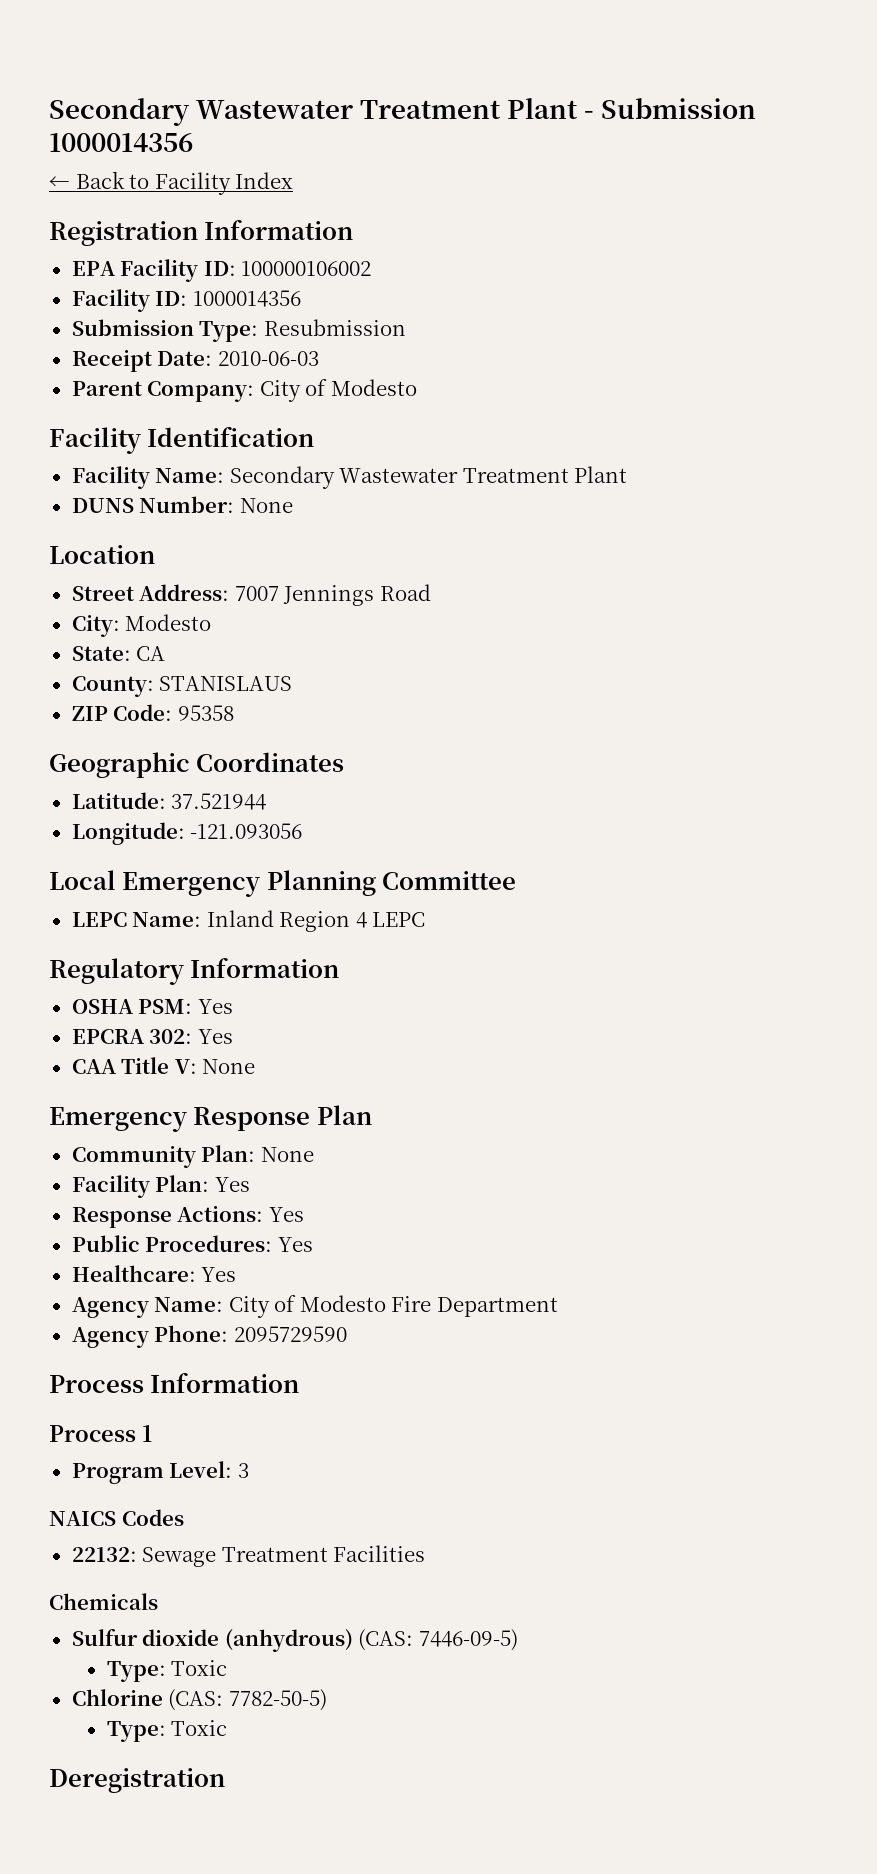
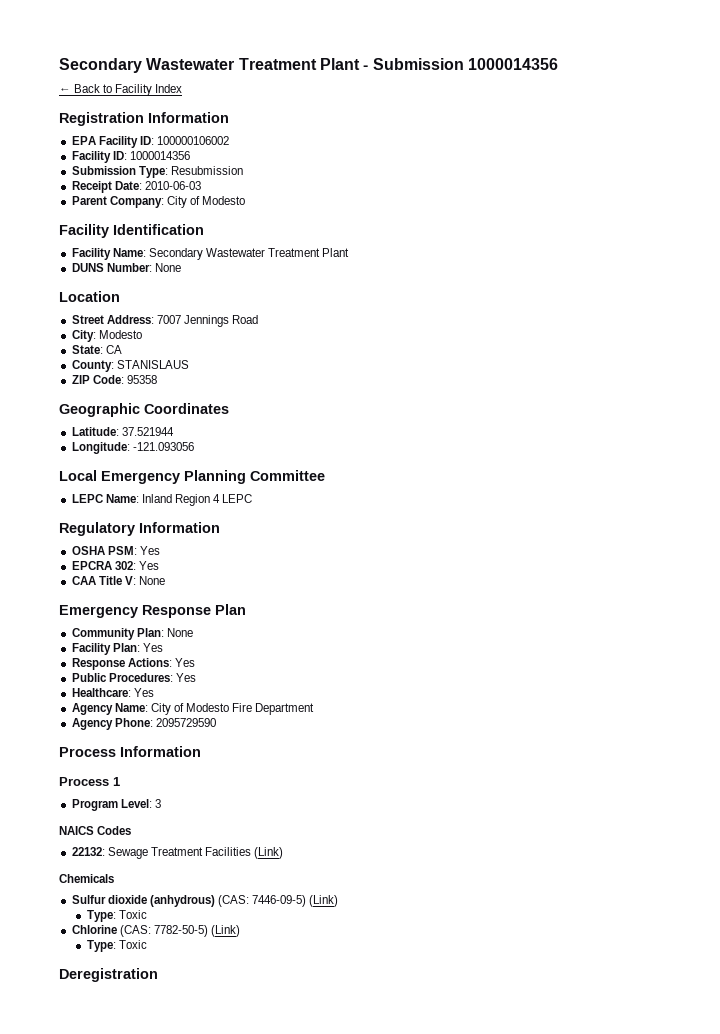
(426, 1553) none -> [254,847,284,859] (Link)
(518, 1640) none -> [309,895,339,907] (Link)
(327, 1700) none -> [210,925,240,937] (Link)

